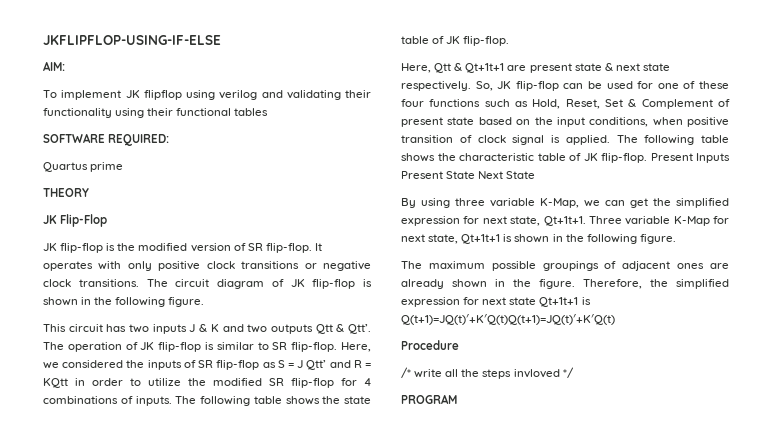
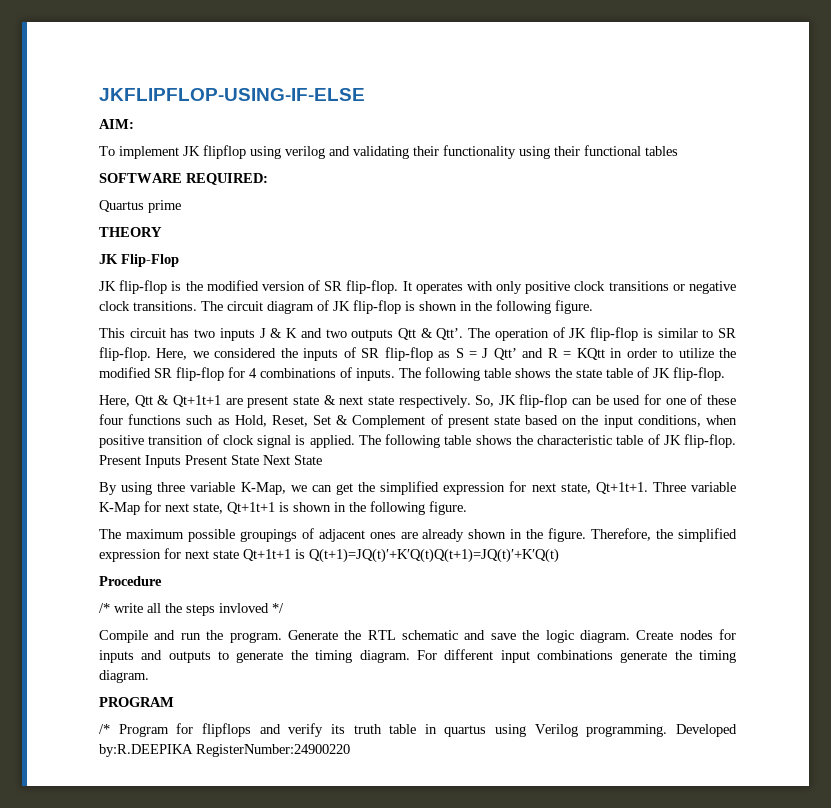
[401,394,457,404] PROGRAM -> [99,629,736,643] [99,649,736,663] [99,670,149,683] [99,697,174,707] [99,723,738,737] [99,744,350,757] Compile and run the program. Generate the RTL schematic and save the logic diagram. Create nodes for inputs and outputs to generate the timing diagram. For different input combinations generate the timing diagram. // PROGRAM // /* Program for flipflops and verify its truth table in quartus using Verilog programming. Developed by:R.DEEPIKA RegisterNumber:24900220

